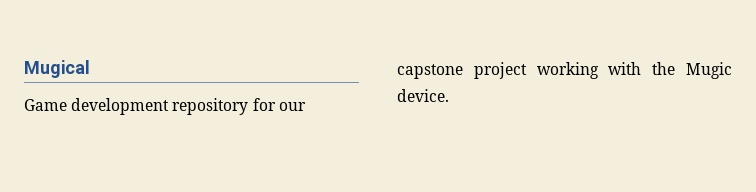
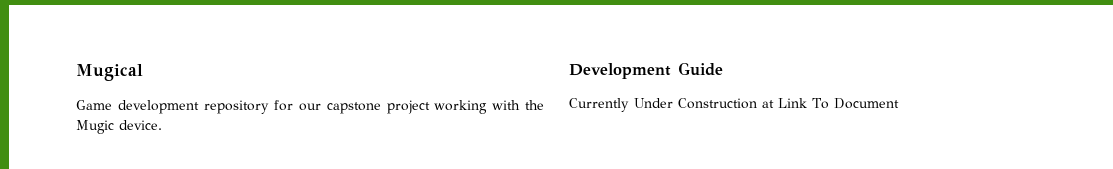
(449, 95) none -> [569,62,723,79] [569,98,899,112] // Development Guide // Currently Under Construction at Link To Document

